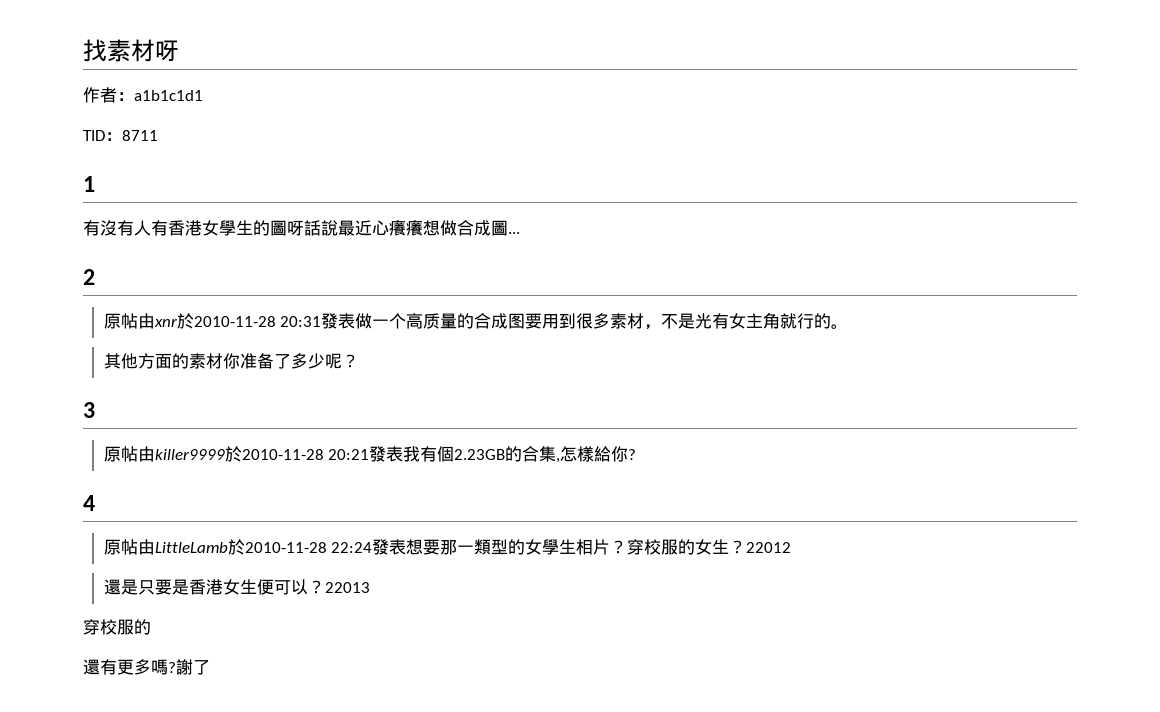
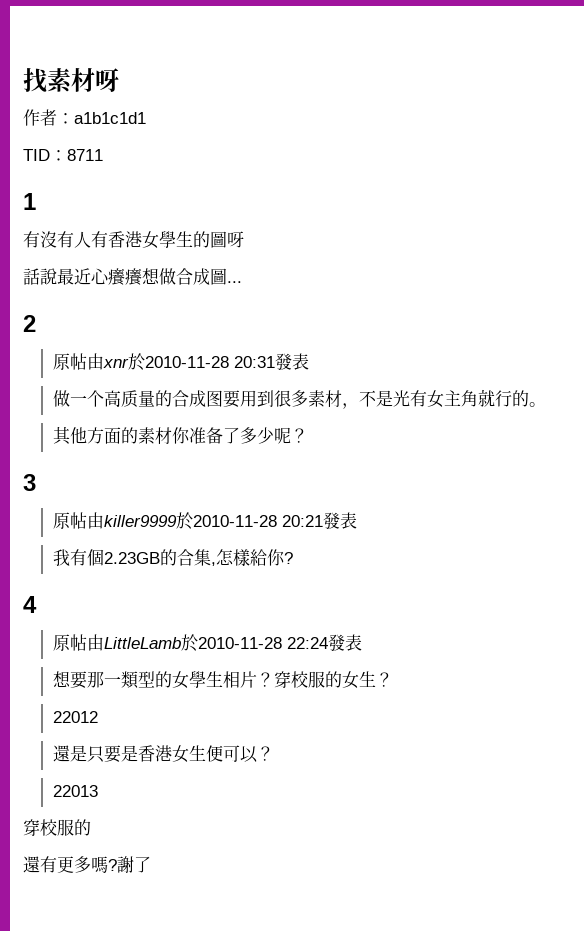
(304, 228) none -> (244, 239) //
(356, 321) none -> (309, 361) //
(404, 454) none -> (357, 520) //
(407, 547) none -> (362, 642) //
(747, 547) none -> (393, 679) //
(325, 587) none -> (274, 753) //

